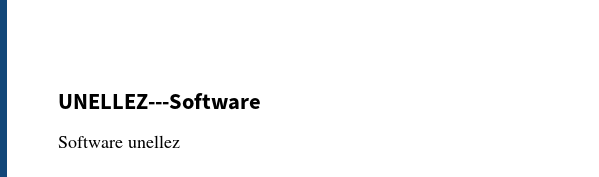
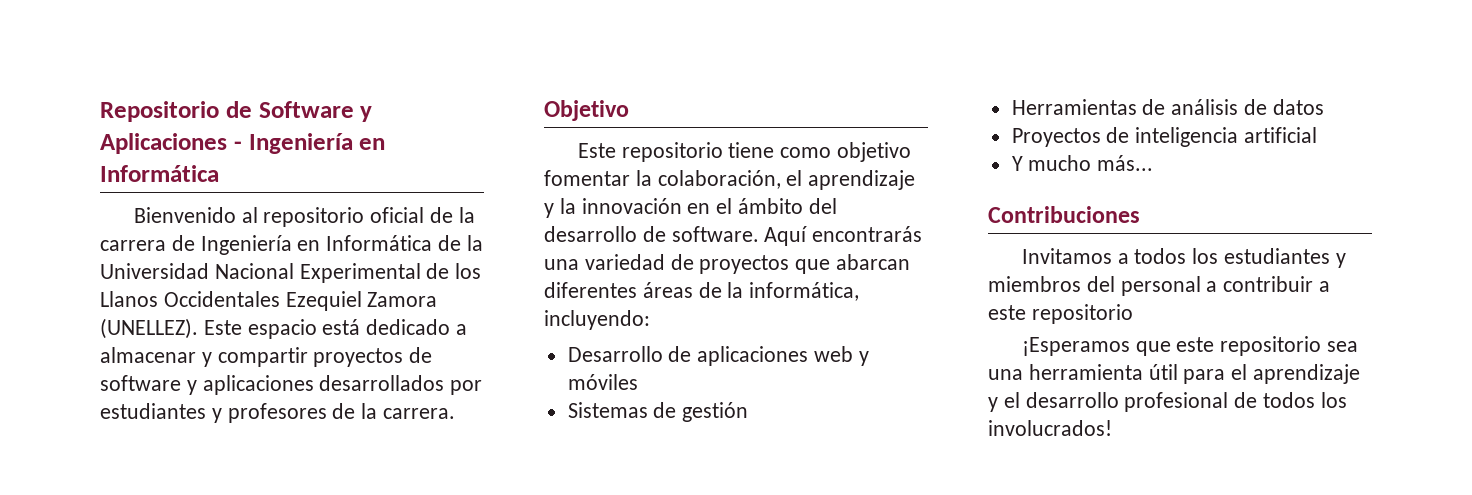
[58,93,261,110] [58,135,180,148] UNELLEZ---Software // Software unellez -> [100,101,373,122] [100,133,386,154] [100,165,219,182] [133,207,475,227] [100,235,483,255] [100,263,482,283] [100,291,438,311] [100,318,468,339] [100,347,433,367] [100,375,483,395] [100,403,456,423] [544,100,629,121] [577,142,911,162] [544,170,916,190] [544,198,837,218] [544,226,923,246] [544,254,911,274] [544,282,860,301] [544,310,650,330] [567,346,869,366] [567,374,638,390] [567,402,749,422] [1011,99,1324,115] [1011,127,1318,147] [1011,155,1154,171] [988,206,1140,223] [1021,248,1346,268] [988,276,1331,296] [988,304,1133,324] [1021,336,1358,356] [988,364,1361,384] [988,392,1347,412] [988,420,1112,436] Repositorio de Software y Aplicaciones - Ingeniería en Informática // Bienvenido al repositorio oficial de la carrera de Ingeniería en Informática de la Universidad Nacional Experimental de los Llanos Occidentales Ezequiel Zamora (UNELLEZ). Este espacio está dedicado a almacenar y compartir proyectos de software y aplicaciones desarrollados por estudiantes y profesores de la carrera. // Objetivo // Este repositorio tiene como objetivo fomentar la colaboración, el aprendizaje y la innovación en el ámbito del desarrollo de software. Aquí encontrarás una variedad de proyectos que abarcan diferentes áreas de la informática, incluyendo: // Desarrollo de aplicaciones web y móviles // Sistemas de gestión // Herramientas de análisis de datos // Proyectos de inteligencia artificial // Y mucho más... // Contribuciones // Invitamos a todos los estudiantes y miembros del personal a contribuir a este repositorio // ¡Esperamos que este repositorio sea una herramienta útil para el aprendizaje y el desarrollo profesional de todos los involucrados!

